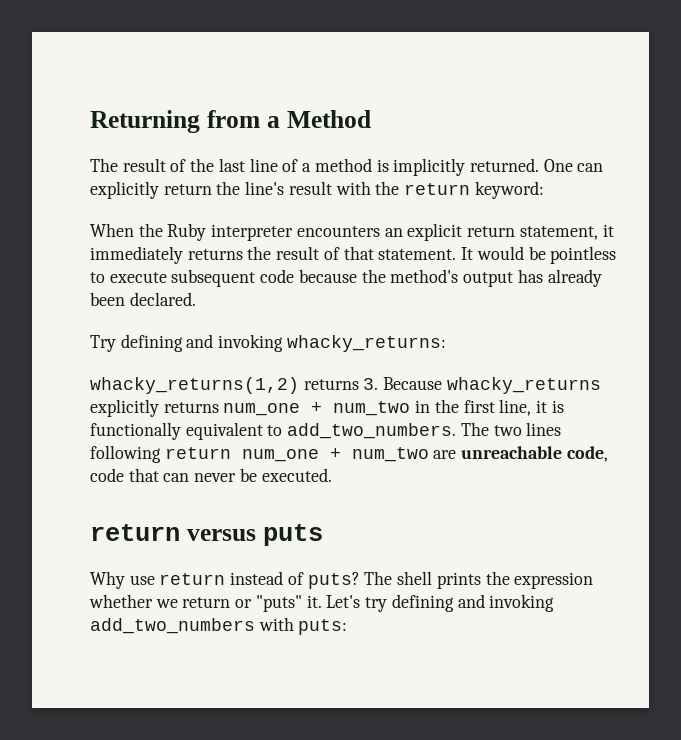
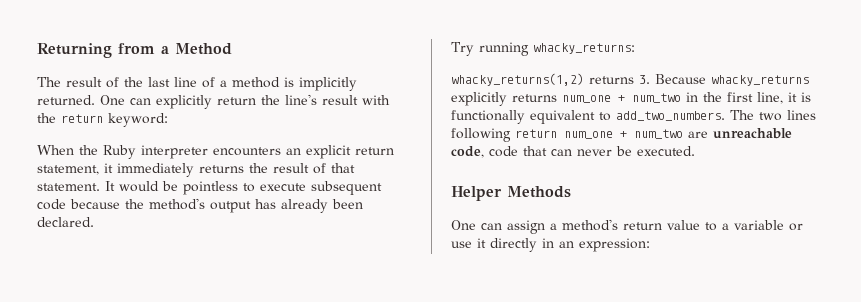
[120,334,284,352] defining and invoking -> [478,42,529,56] running
[90,524,323,546] [90,571,594,589] [89,594,555,612] [90,617,348,635] return versus puts // Why use return instead of puts? The shell prints the expression whether we return or "puts" it. Let's try defining and invoking add_two_numbers with puts: -> [451,186,571,201] [451,219,803,234] [451,238,650,252] Helper Methods // One can assign a method's return value to a variable or use it directly in an expression:

